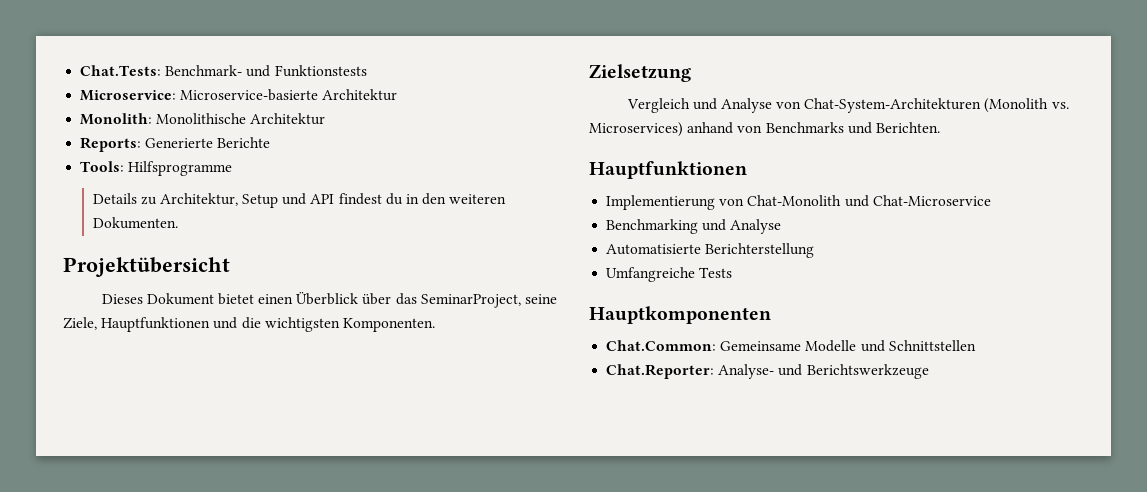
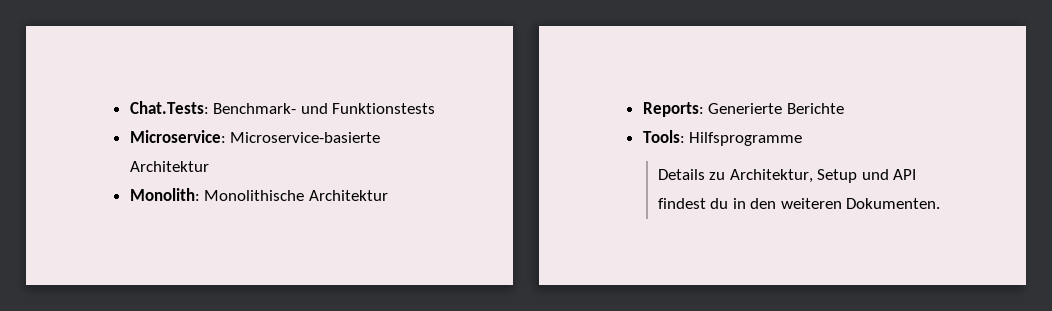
[63,257,230,277] [101,292,558,308] [63,317,435,332] [589,64,691,82] [626,98,1069,113] [589,122,940,137] [589,161,747,179] [606,195,991,210] [606,219,782,234] [606,243,815,258] [606,267,733,282] [589,306,771,324] [606,340,976,352] [606,364,929,379] // Projektübersicht // Dieses Dokument bietet einen Überblick über das SeminarProject, seine Ziele, Hauptfunktionen und die wichtigsten Komponenten. // Zielsetzung // Vergleich und Analyse von Chat-System-Architekturen (Monolith vs. Microservices) anhand von Benchmarks und Berichten. // Hauptfunktionen // Implementierung von Chat-Monolith und Chat-Microservice // Benchmarking und Analyse // Automatisierte Berichterstellung // Umfangreiche Tests // Hauptkomponenten // Chat.Common: Gemeinsame Modelle und Schnittstellen // Chat.Reporter: Analyse- und Berichtswerkzeuge -> (941, 203) none

